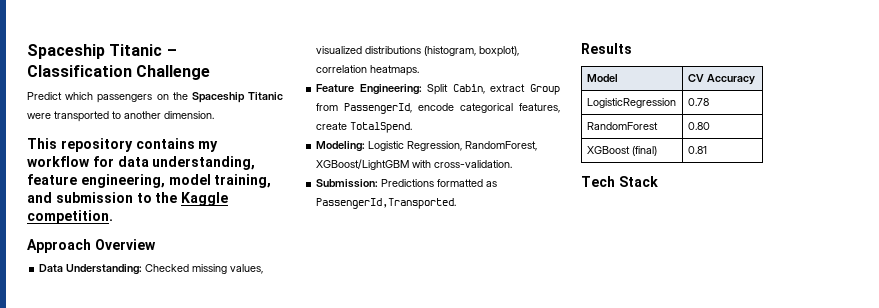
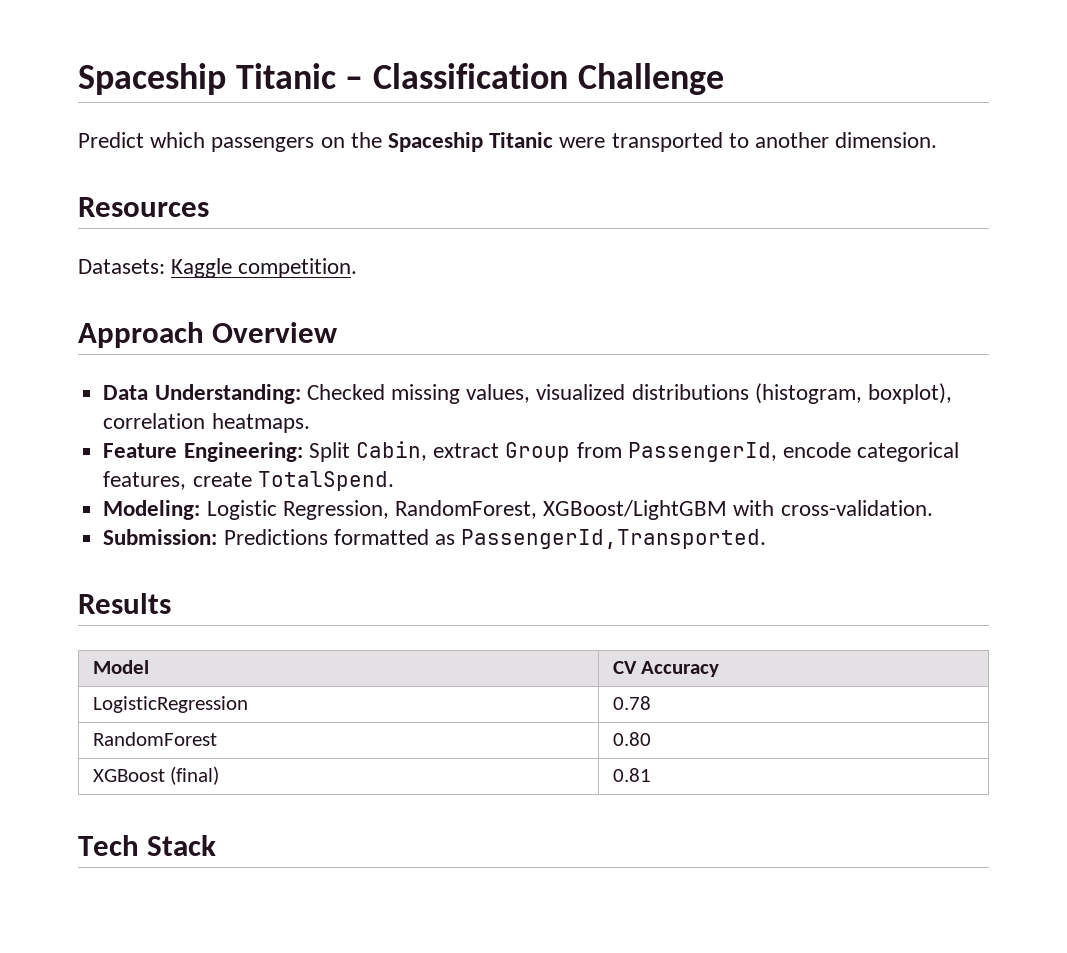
[27,138,219,152] [27,156,256,170] [27,174,272,188] [27,192,178,203] This repository contains my workflow for data understanding, feature engineering, model training, and submission to the -> [78,197,209,217] [78,259,165,274] Resources // Datasets:

